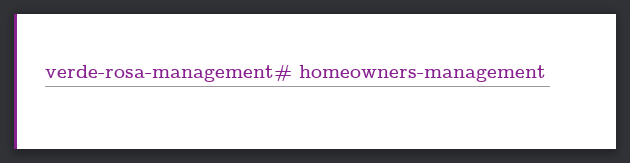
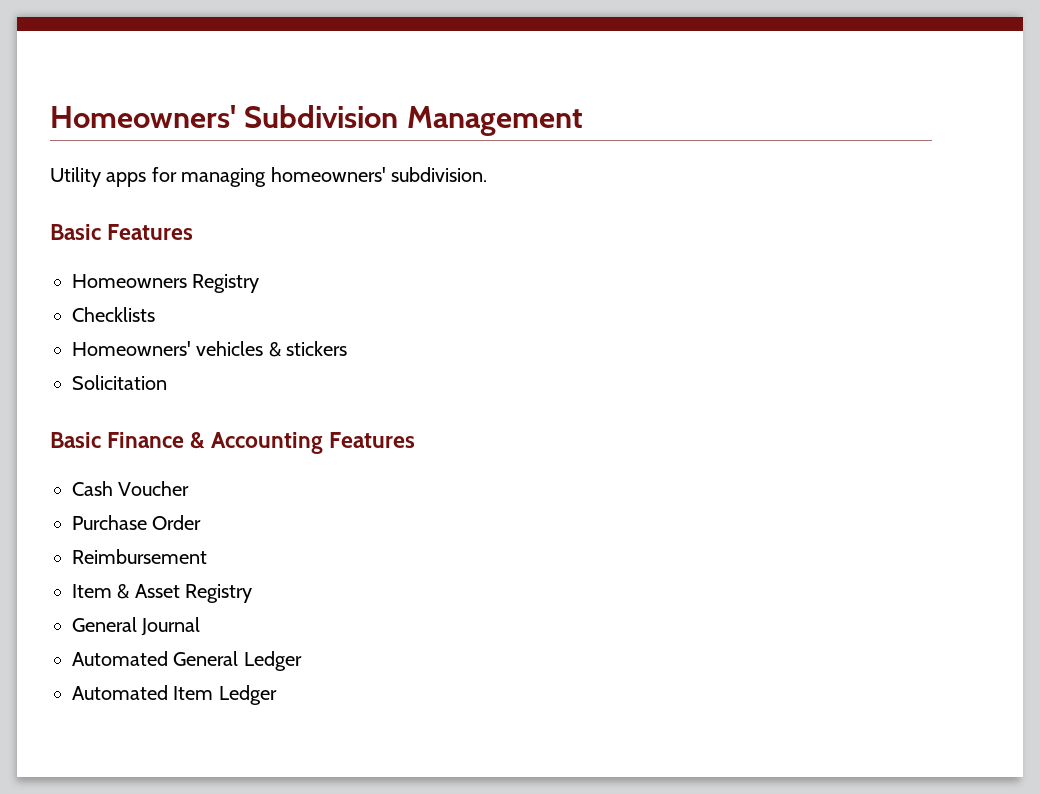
[45,64,546,82] verde-rosa-management# homeowners-management -> [50,105,583,136] [50,167,487,187] [50,224,194,240] [72,274,260,293] [72,307,155,322] [72,341,348,357] [72,375,167,390] [50,432,415,454] [72,481,190,496] [72,515,202,530] [72,549,207,564] [72,584,253,603] [72,617,201,636] [72,651,302,671] [72,685,277,705] Homeowners' Subdivision Management // Utility apps for managing homeowners' subdivision. // Basic Features // Homeowners Registry // Checklists // Homeowners' vehicles & stickers // Solicitation // Basic Finance & Accounting Features // Cash Voucher // Purchase Order // Reimbursement // Item & Asset Registry // General Journal // Automated General Ledger // Automated Item Ledger

